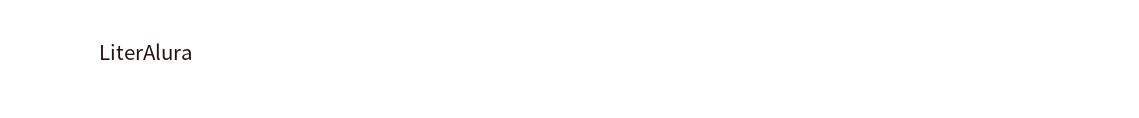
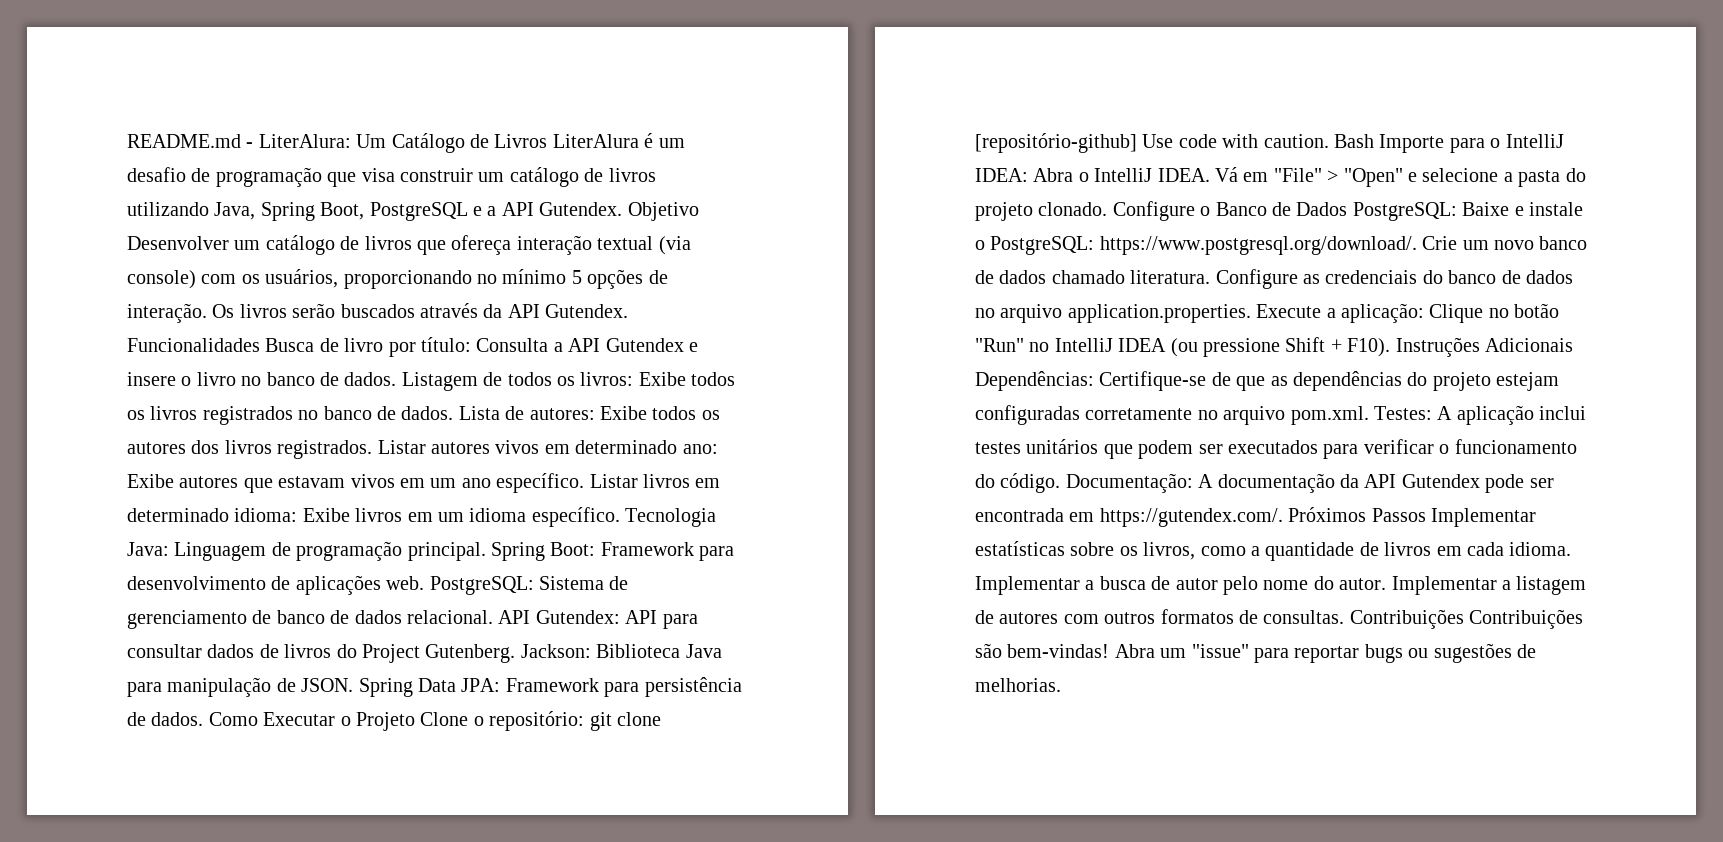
[99,43,193,60] LiterAlura -> [127,133,685,153] [127,167,656,187] [127,202,699,221] [127,235,691,255] [127,269,668,289] [127,303,629,323] [127,337,698,357] [127,372,736,391] [127,406,720,425] [127,440,718,459] [127,473,721,493] [127,507,717,527] [127,541,735,561] [127,575,629,595] [127,610,698,629] [127,644,722,663] [127,677,742,697] [127,711,661,731] [975,133,1564,153] [975,167,1586,187] [975,201,1583,221] [975,236,1588,255] [975,269,1573,289] [975,303,1560,323] [975,337,1573,357] [975,371,1560,391] [975,405,1587,425] [975,439,1577,459] [975,473,1554,493] [975,507,1536,527] [975,541,1572,561] [975,576,1587,595] [975,609,1584,629] [975,643,1536,663] [975,678,1061,692] README.md - LiterAlura: Um Catálogo de Livros LiterAlura é um desafio de programação que visa construir um catálogo de livros utilizando Java, Spring Boot, PostgreSQL e a API Gutendex. Objetivo Desenvolver um catálogo de livros que ofereça interação textual (via console) com os usuários, proporcionando no mínimo 5 opções de interação. Os livros serão buscados através da API Gutendex. Funcionalidades Busca de livro por título: Consulta a API Gutendex e insere o livro no banco de dados. Listagem de todos os livros: Exibe todos os livros registrados no banco de dados. Lista de autores: Exibe todos os autores dos livros registrados. Listar autores vivos em determinado ano: Exibe autores que estavam vivos em um ano específico. Listar livros em determinado idioma: Exibe livros em um idioma específico. Tecnologia Java: Linguagem de programação principal. Spring Boot: Framework para desenvolvimento de aplicações web. PostgreSQL: Sistema de gerenciamento de banco de dados relacional. API Gutendex: API para consultar dados de livros do Project Gutenberg. Jackson: Biblioteca Java para manipulação de JSON. Spring Data JPA: Framework para persistência de dados. Como Executar o Projeto Clone o repositório: git clone [repositório-github] Use code with caution. Bash Importe para o IntelliJ IDEA: Abra o IntelliJ IDEA. Vá em "File" > "Open" e selecione a pasta do projeto clonado. Configure o Banco de Dados PostgreSQL: Baixe e instale o PostgreSQL: https://www.postgresql.org/download/. Crie um novo banco de dados chamado literatura. Configure as credenciais do banco de dados no arquivo application.properties. Execute a aplicação: Clique no botão "Run" no IntelliJ IDEA (ou pressione Shift + F10). Instruções Adicionais Dependências: Certifique-se de que as dependências do projeto estejam configuradas corretamente no arquivo pom.xml. Testes: A aplicação inclui testes unitários que podem ser executados para verificar o funcionamento do código. Documentação: A documentação da API Gutendex pode ser encontrada em https://gutendex.com/. Próximos Passos Implementar estatísticas sobre os livros, como a quantidade de livros em cada idioma. Implementar a busca de autor pelo nome do autor. Implementar a listagem de autores com outros formatos de consultas. Contribuições Contribuições são bem-vindas! Abra um "issue" para reportar bugs ou sugestões de melhorias.

